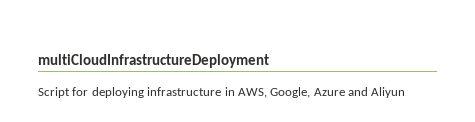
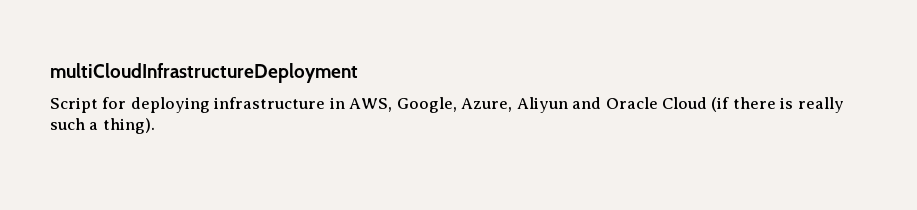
[313,87,406,98] Azure and Aliyun -> [461,97,844,113] [50,118,155,134] Azure, Aliyun and Oracle Cloud (if there is really such a thing).

